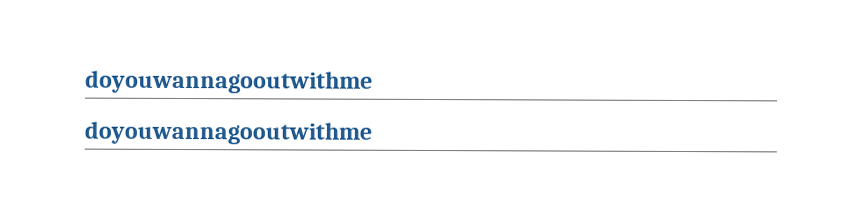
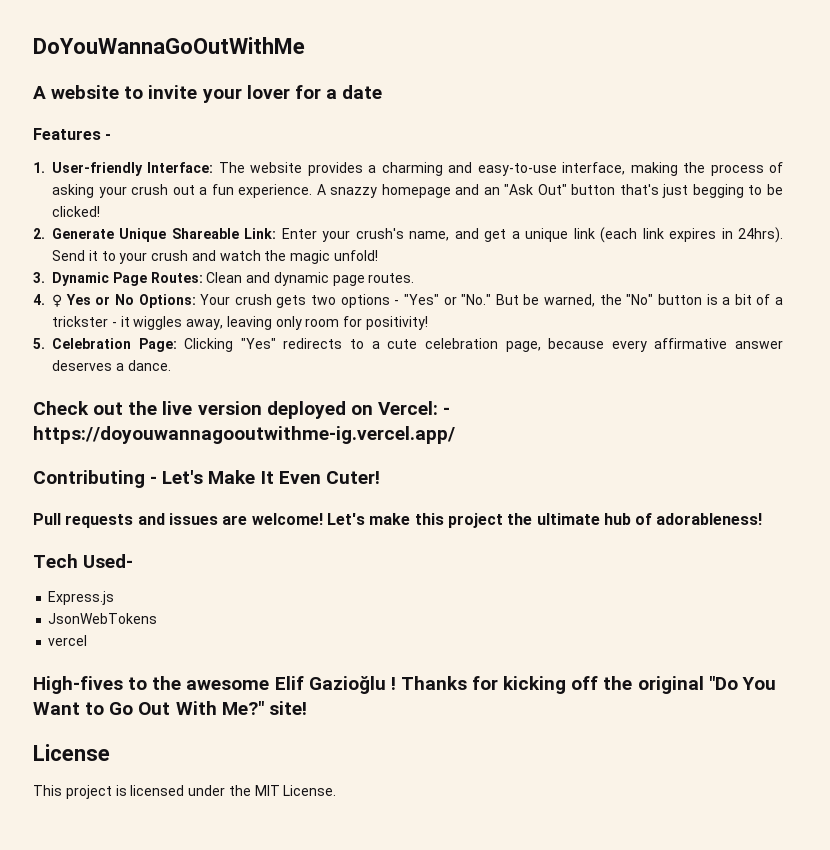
[85,70,373,94] [84,121,372,145] doyouwannagooutwithme // doyouwannagooutwithme -> [33,37,305,54] [33,85,383,103] [33,128,112,140] [33,162,783,176] [52,184,783,198] [52,206,100,217] [33,227,784,243] [52,250,379,264] [33,272,415,286] [33,294,783,308] [52,316,429,330] [33,338,784,352] [52,360,171,371] [33,401,451,419] [33,426,455,444] [33,470,380,488] [33,513,763,528] [33,554,134,568] [48,591,115,605] [48,613,158,624] [48,635,88,646] [33,676,776,694] [33,701,307,715] [33,744,110,761] [33,785,337,799] DoYouWannaGoOutWithMe // A website to invite your lover for a date // Features - // 1. User-friendly Interface: The website provides a charming and easy-to-use interface, making the process of asking your crush out a fun experience. A snazzy homepage and an "Ask Out" button that's just begging to be clicked! // 2. Generate Unique Shareable Link: Enter your crush's name, and get a unique link (each link expires in 24hrs). Send it to your crush and watch the magic unfold! // 3. Dynamic Page Routes: Clean and dynamic page routes. // 4. ♀ Yes or No Options: Your crush gets two options - "Yes" or "No." But be warned, the "No" button is a bit of a trickster - it wiggles away, leaving only room for positivity! // 5. Celebration Page: Clicking "Yes" redirects to a cute celebration page, because every affirmative answer deserves a dance. // Check out the live version deployed on Vercel: - https://doyouwannagooutwithme-ig.vercel.app/ // Contributing - Let's Make It Even Cuter! // Pull requests and issues are welcome! Let's make this project the ultimate hub of adorableness! // Tech Used- // Express.js // JsonWebTokens // vercel // High-fives to the awesome Elif Gazioğlu ! Thanks for kicking off the original "Do You Want to Go Out With Me?" site! // License // This project is licensed under the MIT License.

